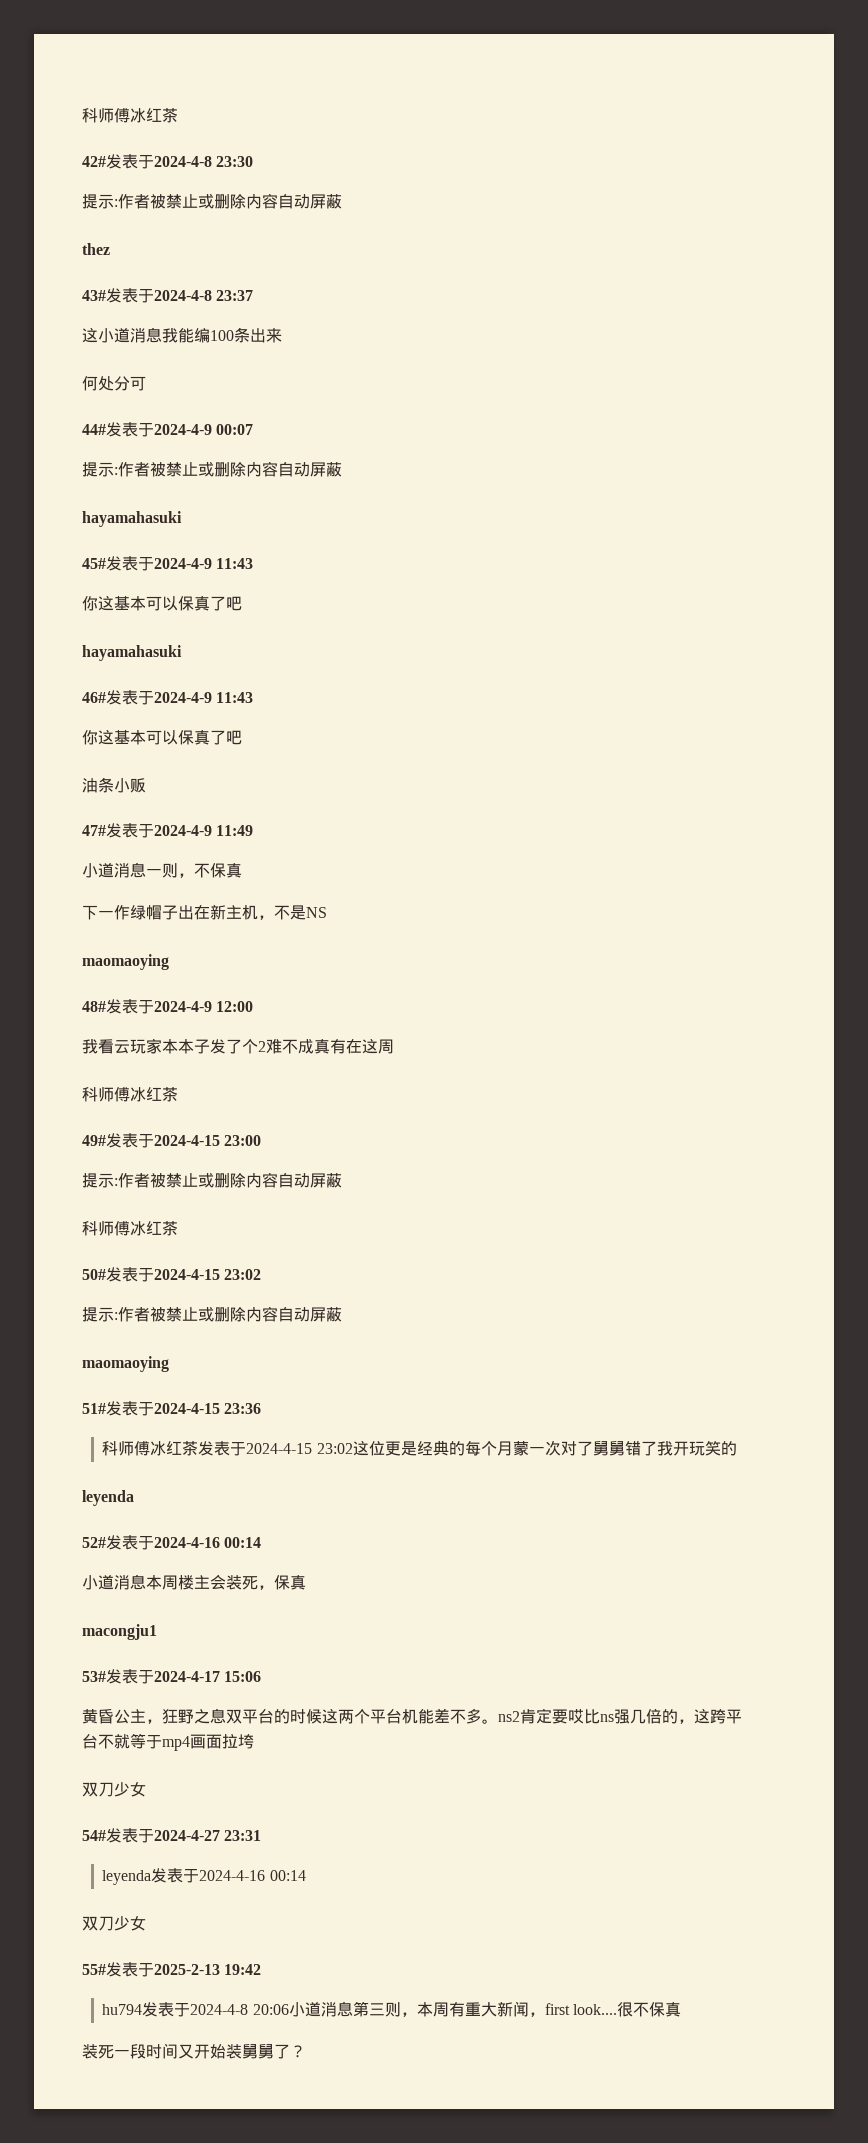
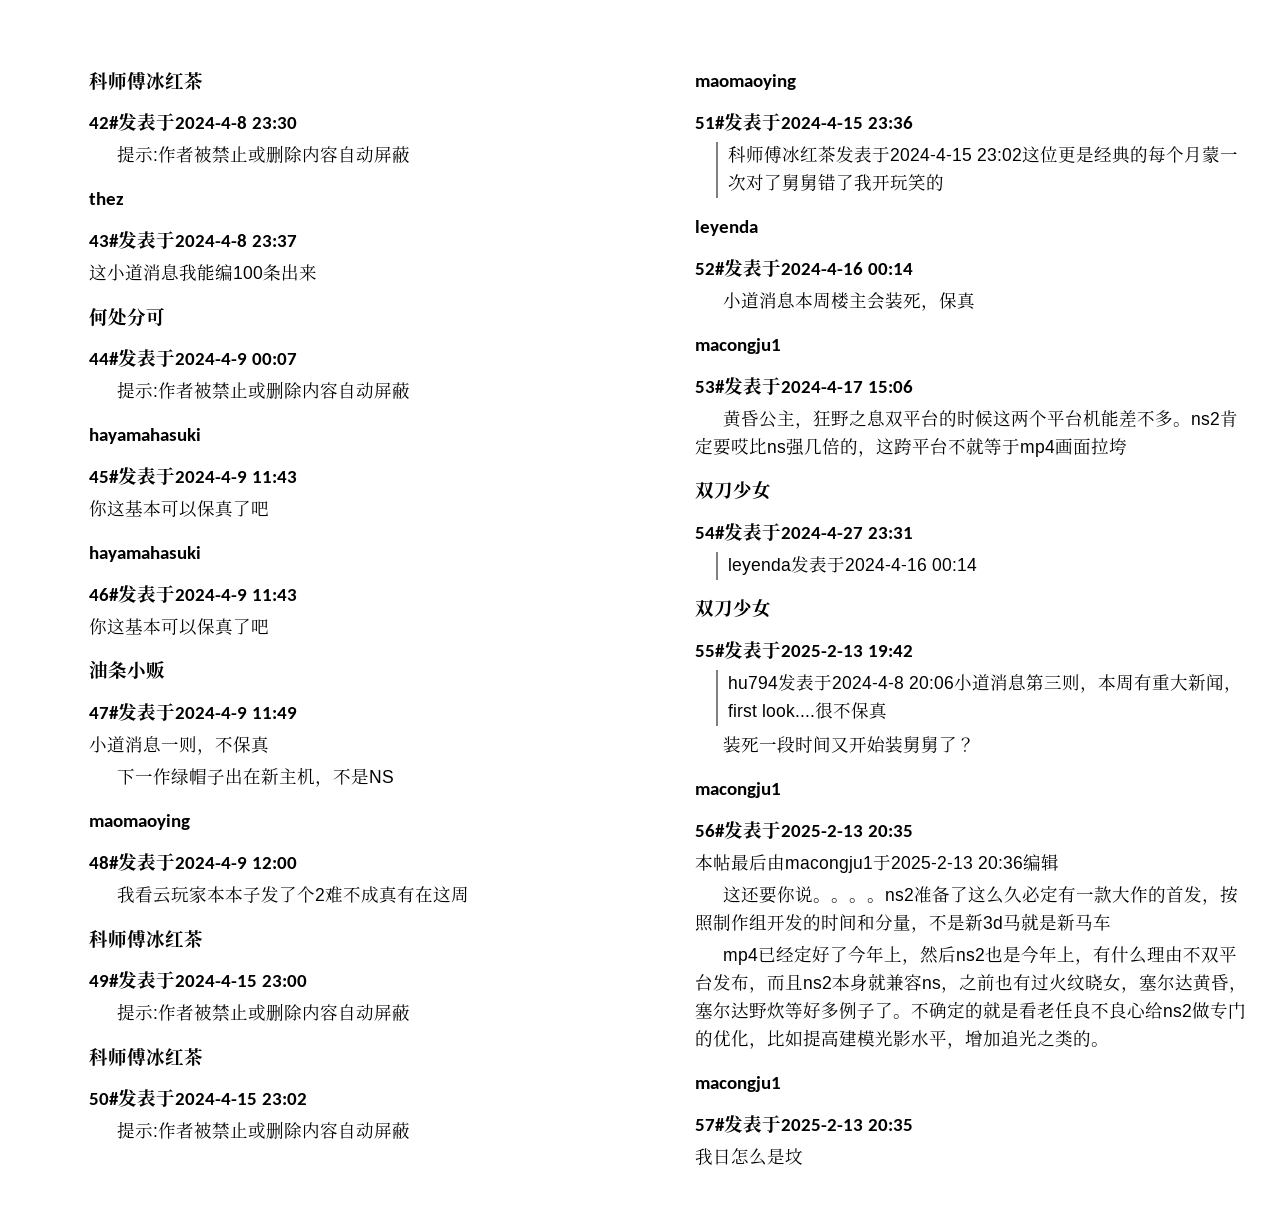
(306, 2051) none -> [695,782,781,798] [695,821,913,839] [695,854,1059,873] [722,885,1238,905] [695,913,1111,933] [722,945,1237,965] [695,973,1247,993] [695,1001,1246,1020] [695,1029,1109,1049] [695,1076,781,1092] [695,1115,913,1133] [695,1148,803,1166] // macongju1 // 56#发表于2025-2-13 20:35 // 本帖最后由macongju1于2025-2-13 20:36编辑 // 这还要你说。。。。ns2准备了这么久必定有一款大作的首发，按照制作组开发的时间和分量，不是新3d马就是新马车 // mp4已经定好了今年上，然后ns2也是今年上，有什么理由不双平台发布，而且ns2本身就兼容ns，之前也有过火纹晓女，塞尔达黄昏，塞尔达野炊等好多例子了。不确定的就是看老任良不良心给ns2做专门的优化，比如提高建模光影水平，增加追光之类的。 // macongju1 // 57#发表于2025-2-13 20:35 // 我日怎么是坟

